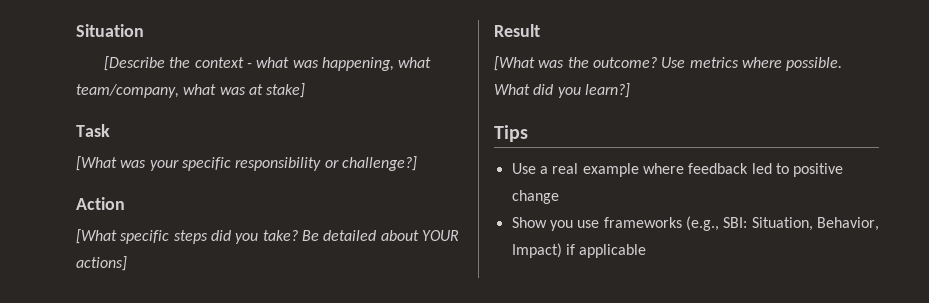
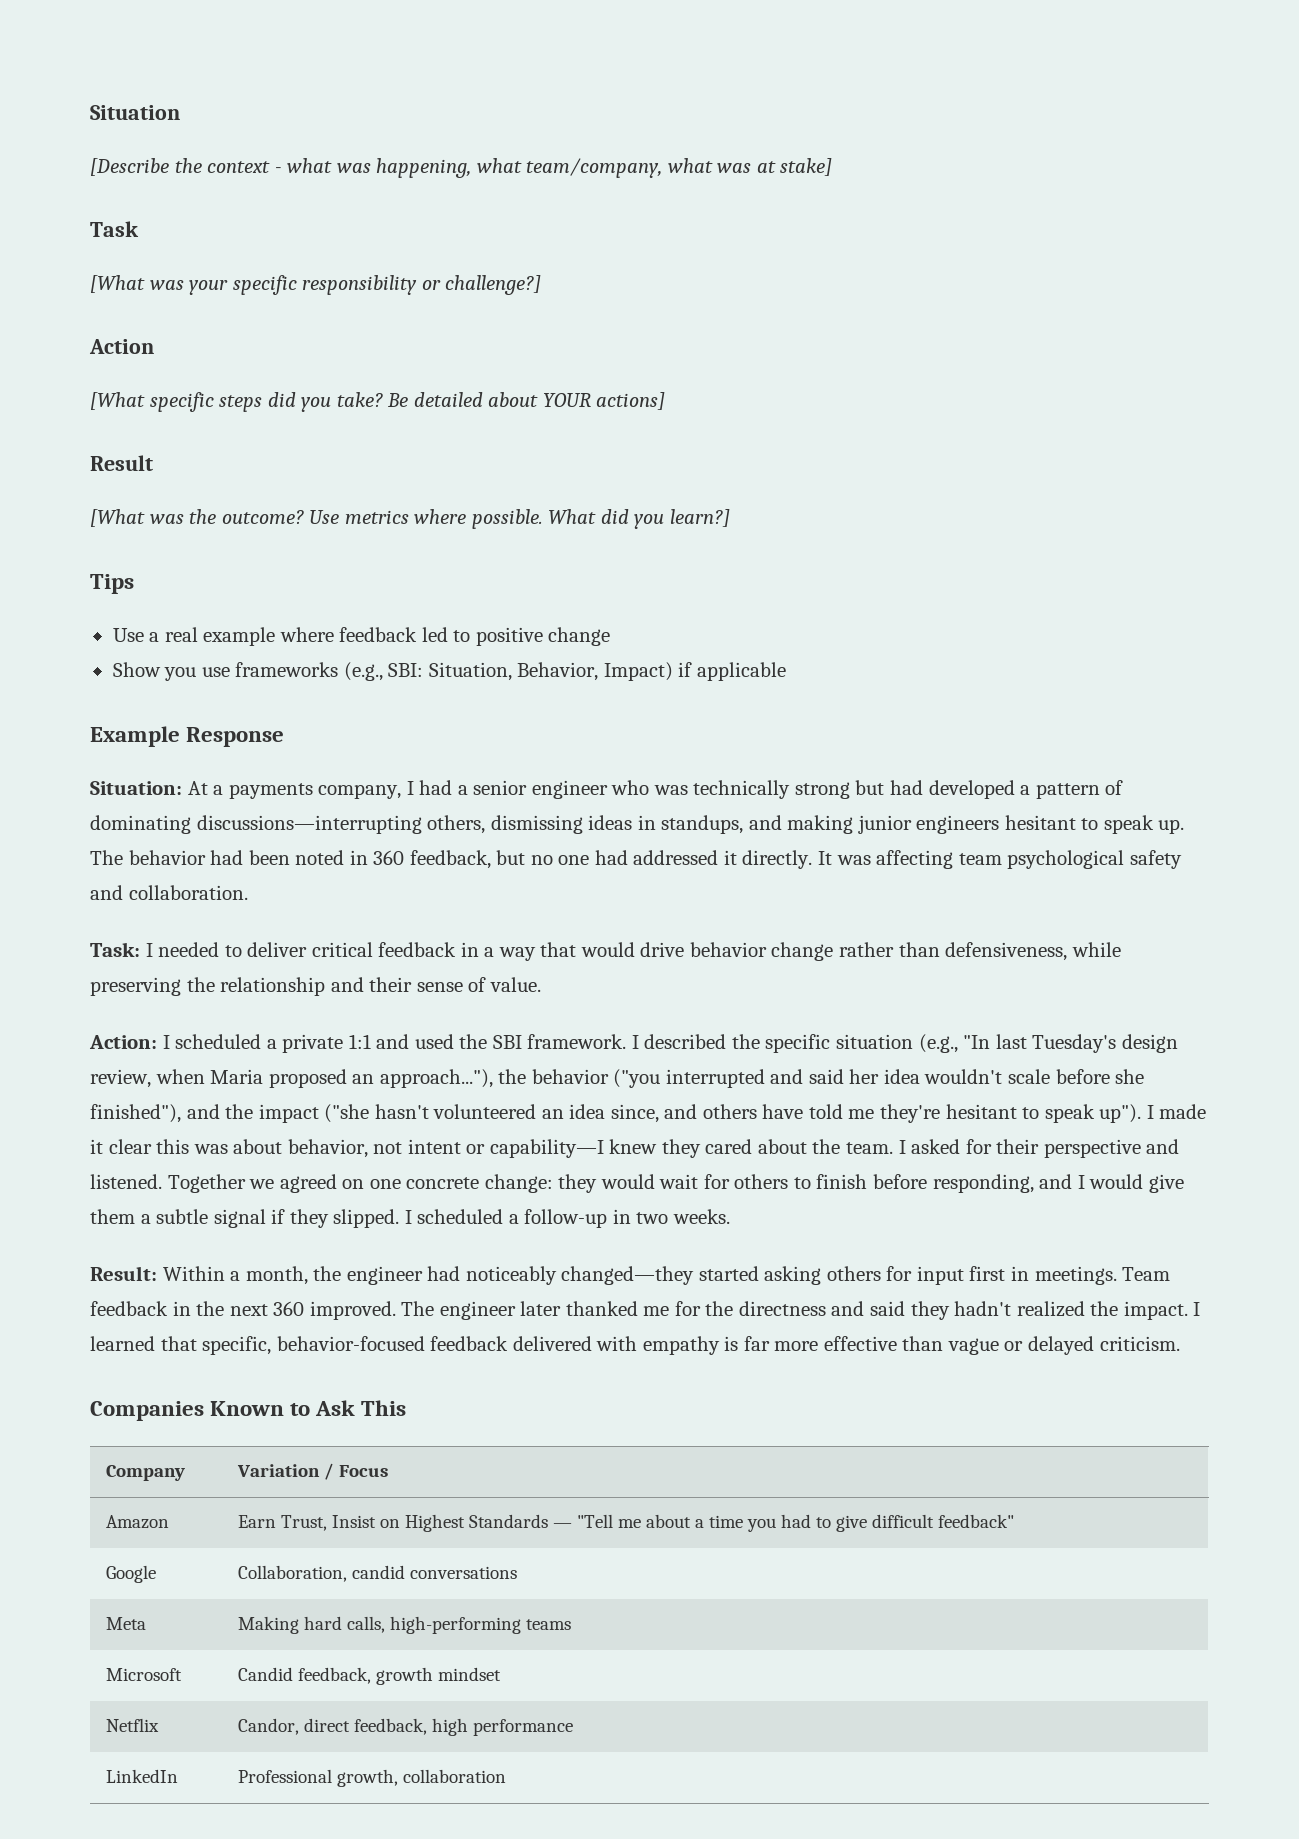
(647, 251) none -> [90,726,285,747] [90,780,1124,799] [90,815,1185,834] [90,850,1182,869] [90,885,248,900] [90,942,1121,961] [90,977,541,996] [89,1034,1178,1053] [90,1069,1145,1088] [90,1104,1207,1123] [90,1139,1180,1158] [90,1174,1184,1193] [90,1209,730,1228] [90,1266,1171,1285] [90,1301,1201,1320] [90,1336,1180,1355] [90,1400,407,1421] [106,1465,186,1481] [237,1463,389,1480] [106,1515,170,1529] [238,1514,1014,1532] [106,1565,157,1583] [238,1565,518,1582] [106,1617,147,1630] [238,1616,572,1634] [106,1668,183,1681] [238,1667,502,1685] [106,1718,160,1732] [238,1718,574,1736] [106,1769,179,1783] [238,1769,507,1787] // Example Response // Situation: At a payments company, I had a senior engineer who was technically strong but had developed a pattern of dominating discussions—interrupting others, dismissing ideas in standups, and making junior engineers hesitant to speak up. The behavior had been noted in 360 feedback, but no one had addressed it directly. It was affecting team psychological safety and collaboration. // Task: I needed to deliver critical feedback in a way that would drive behavior change rather than defensiveness, while preserving the relationship and their sense of value. // Action: I scheduled a private 1:1 and used the SBI framework. I described the specific situation (e.g., "In last Tuesday's design review, when Maria proposed an approach..."), the behavior ("you interrupted and said her idea wouldn't scale before she finished"), and the impact ("she hasn't volunteered an idea since, and others have told me they're hesitant to speak up"). I made it clear this was about behavior, not intent or capability—I knew they cared about the team. I asked for their perspective and listened. Together we agreed on one concrete change: they would wait for others to finish before responding, and I would give them a subtle signal if they slipped. I scheduled a follow-up in two weeks. // Result: Within a month, the engineer had noticeably changed—they started asking others for input first in meetings. Team feedback in the next 360 improved. The engineer later thanked me for the directness and said they hadn't realized the impact. I learned that specific, behavior-focused feedback delivered with empathy is far more effective than vague or delayed criticism. // Companies Known to Ask This // Company | Variation / Focus // Amazon | Earn Trust, Insist on Highest Standards — "Tell me about a time you had to give difficult feedback" // Google | Collaboration, candid conversations // Meta | Making hard calls, high-performing teams // Microsoft | Candid feedback, growth mindset // Netflix | Candor, direct feedback, high performance // LinkedIn | Professional growth, collaboration

